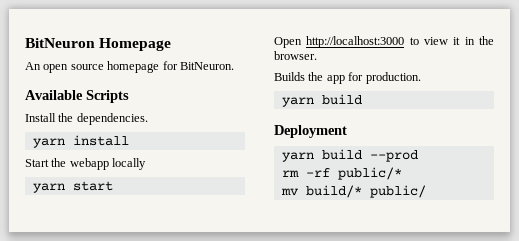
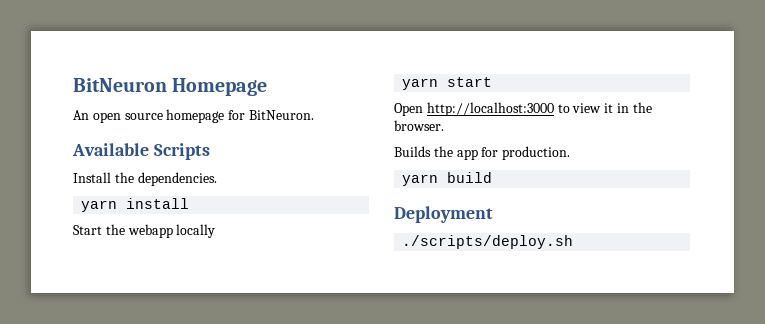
[281,149,418,162] [281,167,402,180] [280,185,426,198] yarn build --prod // rm -rf public/* // mv build/* public/ -> [402,235,574,249] ./scripts/deploy.sh

